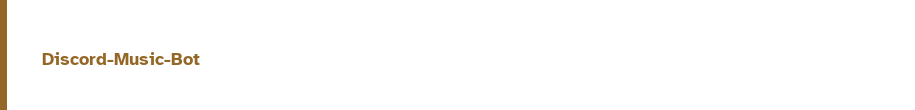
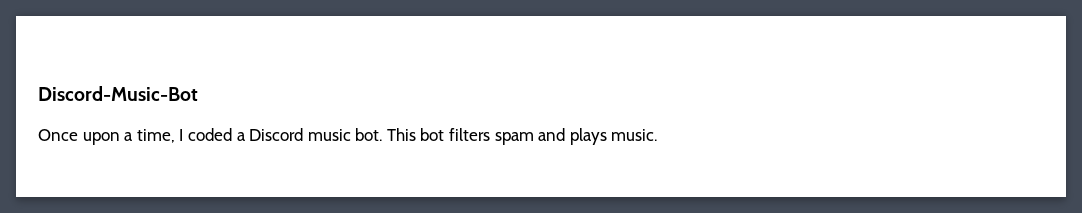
(200, 58) none -> [38,128,658,145] // Once upon a time, I coded a Discord music bot. This bot filters spam and plays music.

